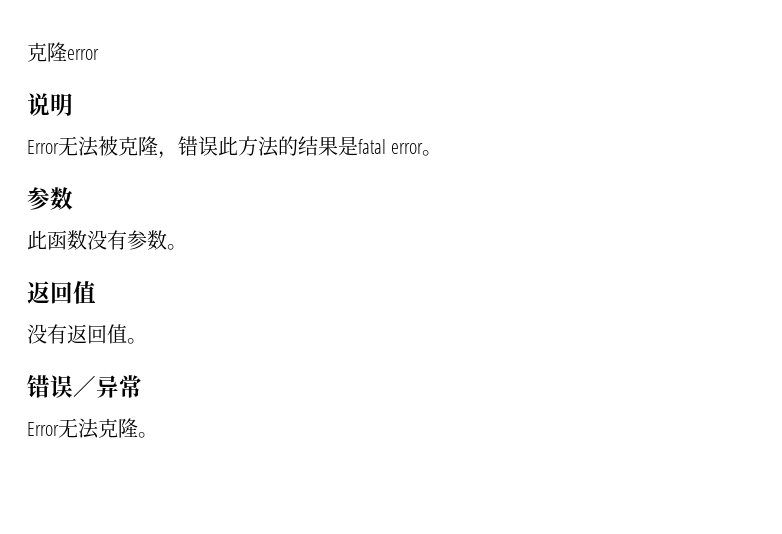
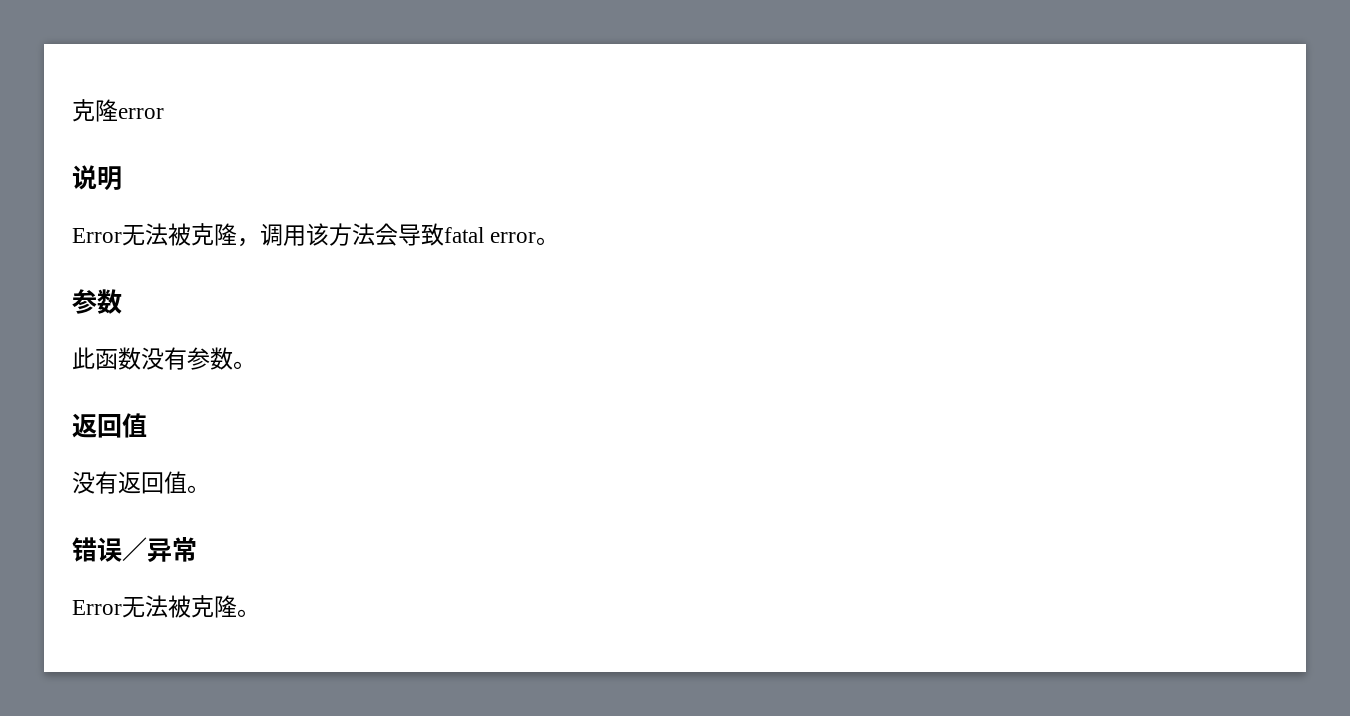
[178,136,358,157] 错误此方法的结果是 -> [260,223,444,246] 调用该方法会导致
(99, 428) none -> [168,595,191,618] 被

